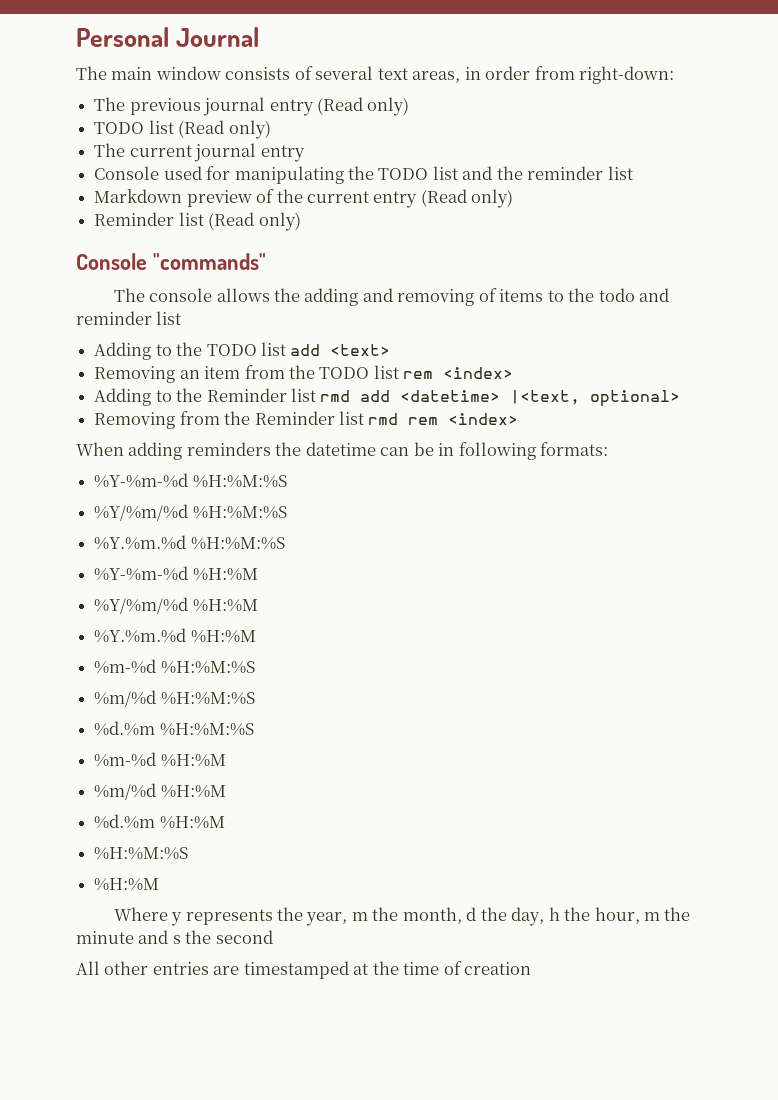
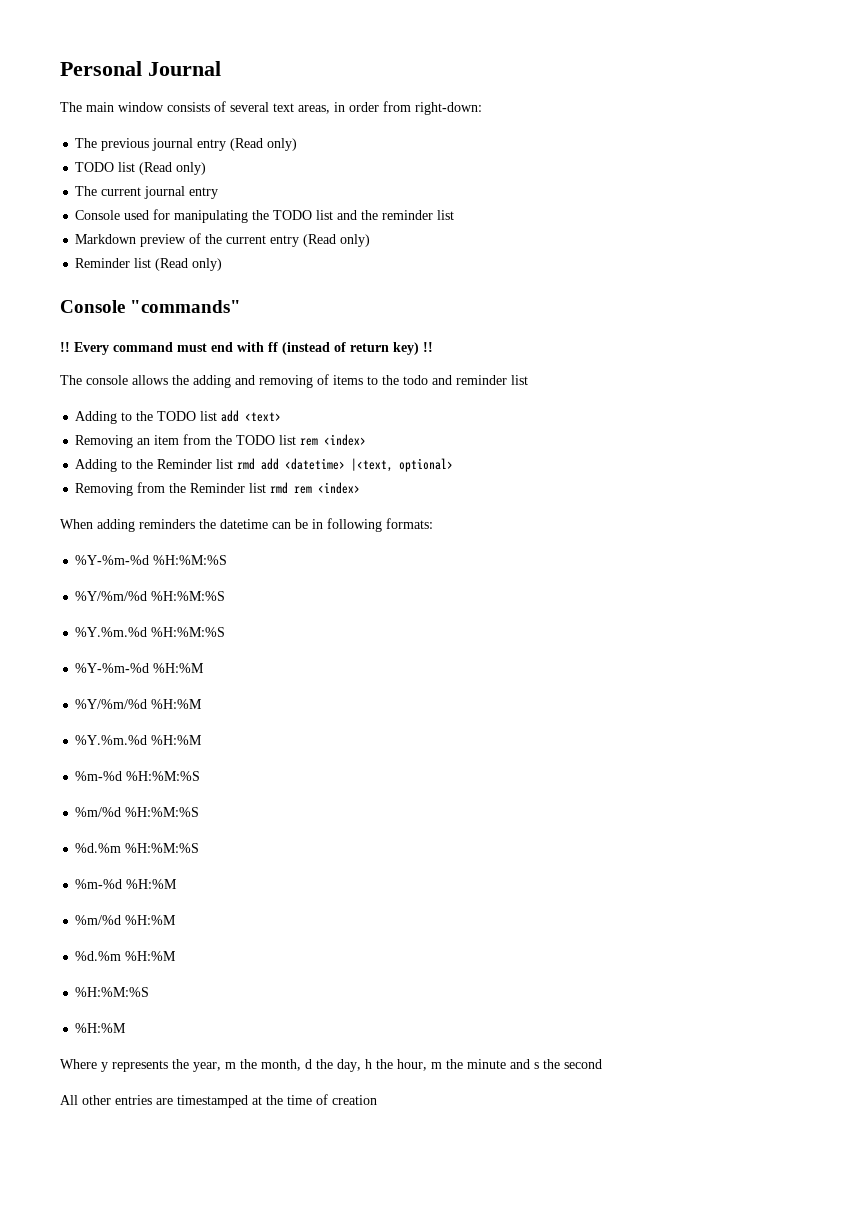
(266, 261) none -> [60,342,433,355] // !! Every command must end with ff (instead of return key) !!

